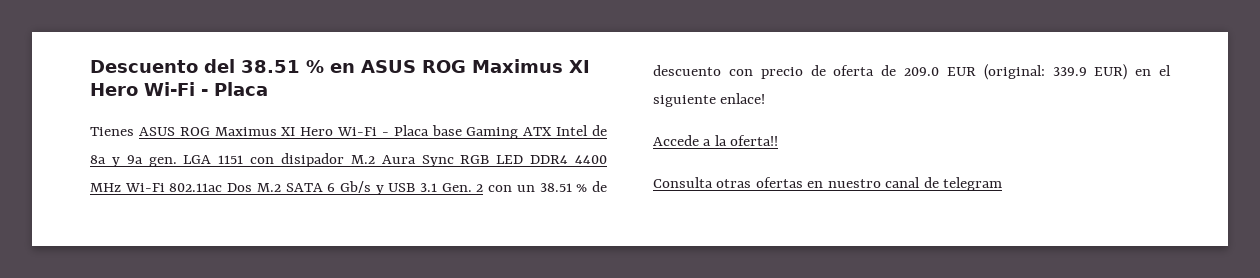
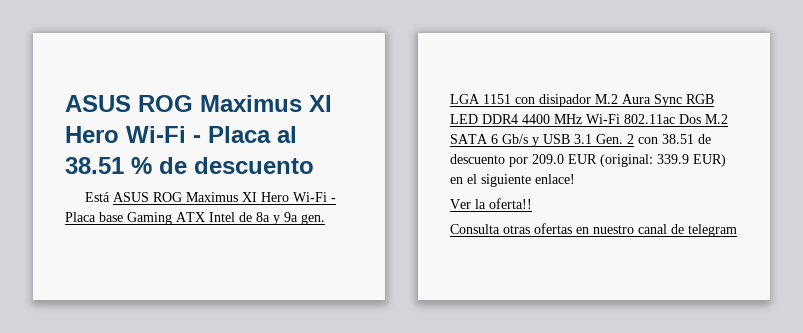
[90,59,590,73] [90,82,268,96] [90,127,134,136] Descuento del 38.51 % en ASUS ROG Maximus XI Hero Wi-Fi - Placa // Tienes -> [65,95,332,112] [65,126,297,143] [65,157,314,174] [85,192,111,202] ASUS ROG Maximus XI Hero Wi-Fi - Placa al 38.51 % de descuento // Está
[516,181,607,192] [653,65,897,79] un 38.51 % de descuento con precio de oferta de -> [662,134,711,144] [450,154,528,167] 38.51 de descuento por
[653,135,712,146] Accede a -> [450,199,471,209] Ver

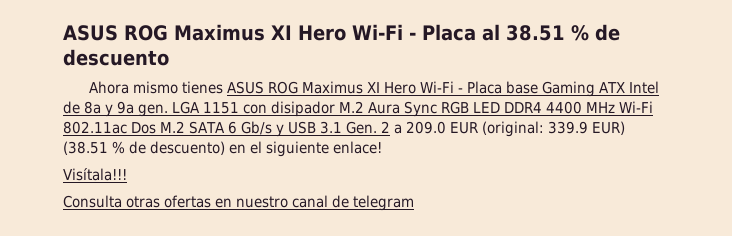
[85,192,111,202] Está -> [88,81,223,94] Ahora mismo tienes
[638,134,711,144] [450,154,528,167] con 38.51 de descuento por -> [393,124,402,134] a
(726, 160) none -> [63,141,225,155] (38.51 % de descuento)
[450,198,532,209] Ver la oferta!! -> [63,168,127,181] Visítala!!!

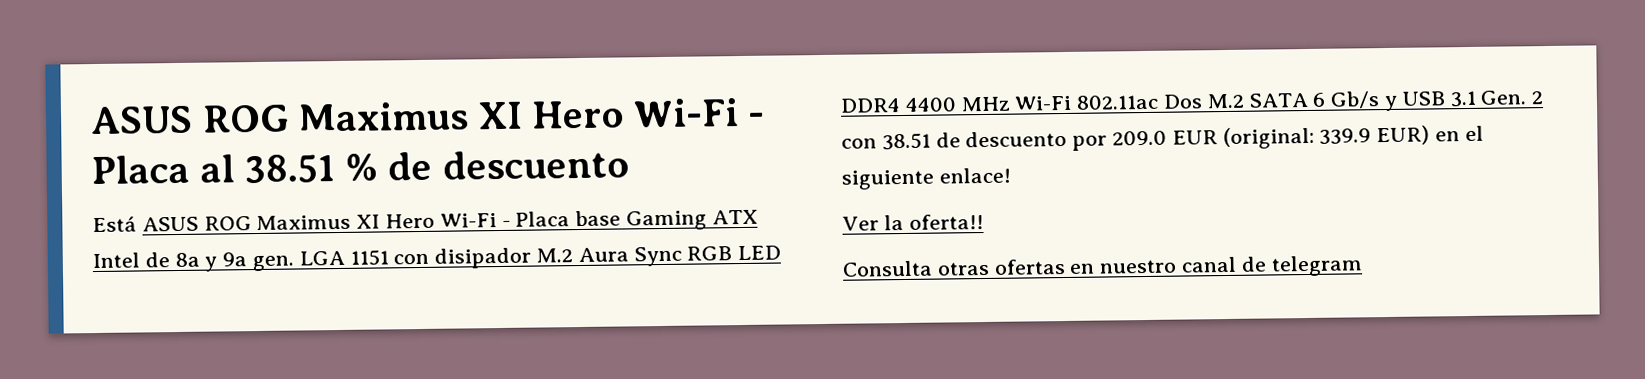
[88,81,223,94] Ahora mismo tienes -> [92,216,137,233] Está
[393,124,402,134] a -> [841,130,1108,151] con 38.51 de descuento por
[63,141,225,155] (38.51 % de descuento) -> (1431, 135) none
[63,168,127,181] Visítala!!! -> [842,214,984,231] Ver la oferta!!

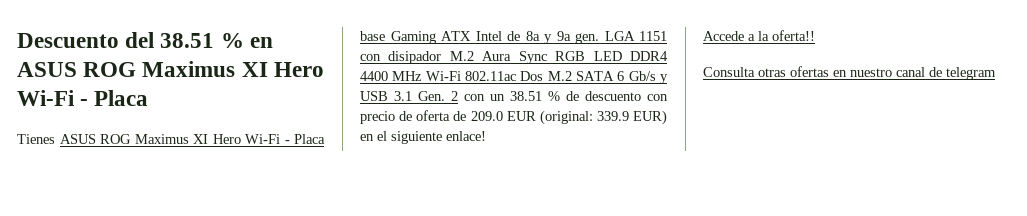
[90,98,766,135] [91,149,629,185] [92,216,137,233] ASUS ROG Maximus XI Hero Wi-Fi - Placa al 38.51 % de descuento // Está -> [17,32,273,48] [17,61,324,77] [17,90,149,106] [17,134,55,144] Descuento del 38.51 % en ASUS ROG Maximus XI Hero Wi-Fi - Placa // Tienes
[881,130,1108,151] 38.51 de descuento por -> [490,91,668,101] [360,110,467,124] un 38.51 % de descuento con precio de oferta de
[842,216,879,231] Ver -> [703,31,755,41] Accede a

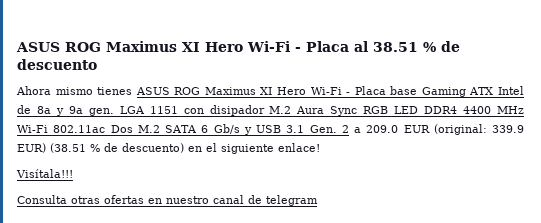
[17,32,273,48] [17,61,324,77] [17,90,149,106] [17,134,55,144] Descuento del 38.51 % en ASUS ROG Maximus XI Hero Wi-Fi - Placa // Tienes -> [16,41,460,52] [17,59,97,70] [16,86,133,95] ASUS ROG Maximus XI Hero Wi-Fi - Placa al 38.51 % de descuento // Ahora mismo tienes
[464,91,668,101] [360,110,467,124] con un 38.51 % de descuento con precio de oferta de -> [354,127,361,133] a
(667, 117) none -> [50,143,184,153] (38.51 % de descuento)
[703,30,815,41] Accede a la oferta!! -> [16,169,73,178] Visítala!!!

